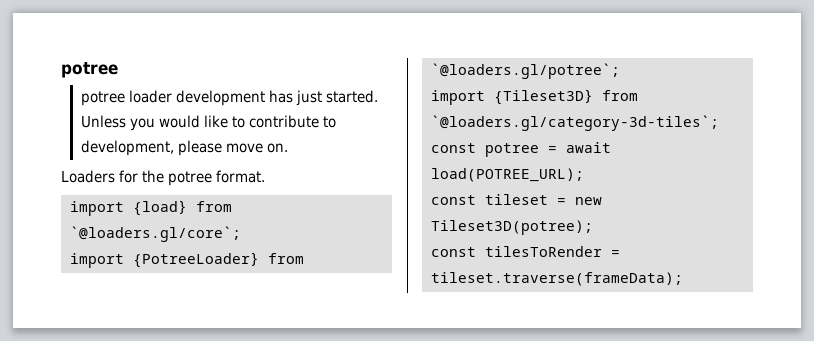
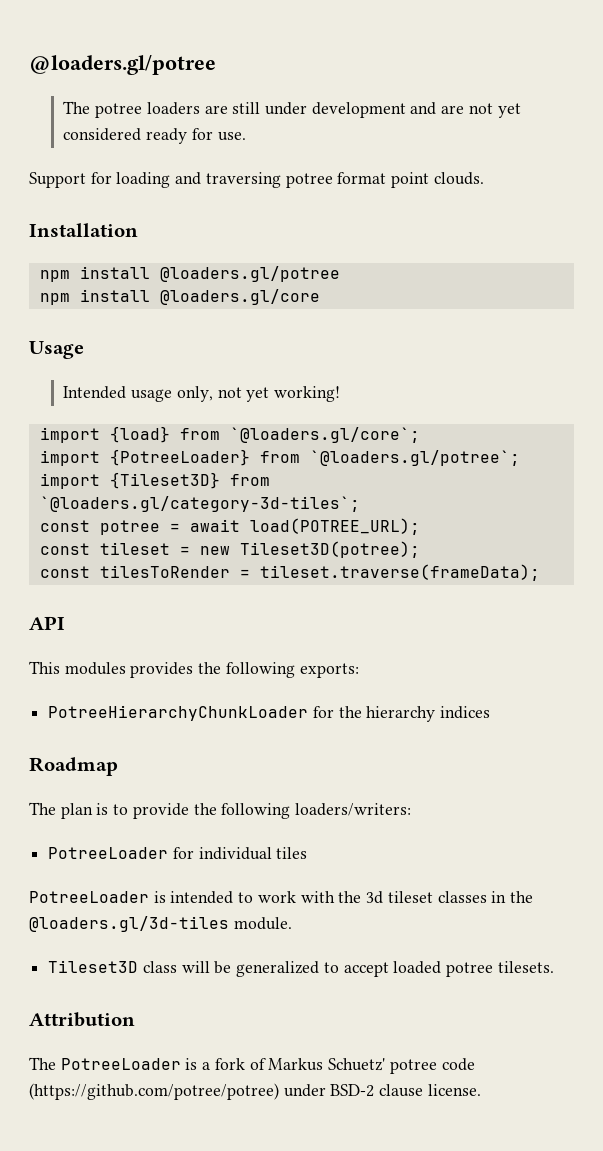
[61,62,118,78] [80,90,378,106] [80,115,336,131] [80,140,288,156] [61,170,265,186] potree // potree loader development has just started. Unless you would like to contribute to development, please move on. // Loaders for the potree format. -> [29,55,216,75] [63,101,521,118] [63,128,246,144] [29,172,484,188] [29,223,138,237] [39,266,340,282] [39,289,320,305] [29,341,84,359] [63,386,341,402] @loaders.gl/potree // The potree loaders are still under development and are not yet considered ready for use. // Support for loading and traversing potree format point clouds. // Installation // npm install @loaders.gl/potree // npm install @loaders.gl/core // Usage // Intended usage only, not yet working!
(683, 279) none -> [29,616,65,630] [29,661,359,678] [48,705,491,722] [29,757,118,776] [29,802,412,819] [48,847,308,860] [29,891,533,904] [29,916,292,932] [48,960,554,977] [29,1012,135,1027] [29,1057,475,1074] [29,1083,481,1100] // API // This modules provides the following exports: // PotreeHierarchyChunkLoader for the hierarchy indices // Roadmap // The plan is to provide the following loaders/writers: // PotreeLoader for individual tiles // PotreeLoader is intended to work with the 3d tileset classes in the @loaders.gl/3d-tiles module. // Tileset3D class will be generalized to accept loaded potree tilesets. // Attribution // The PotreeLoader is a fork of Markus Schuetz' potree code (https://github.com/potree/potree) under BSD-2 clause license.

